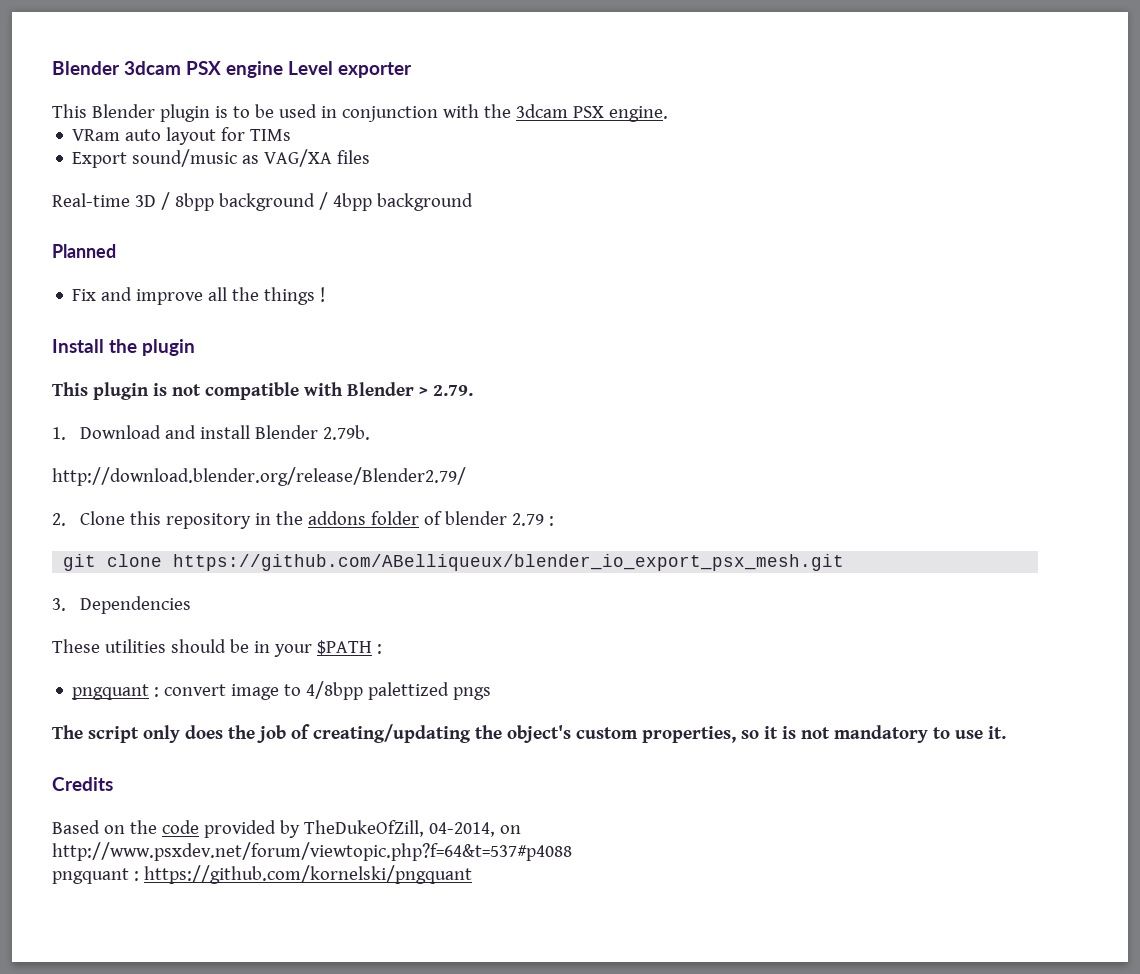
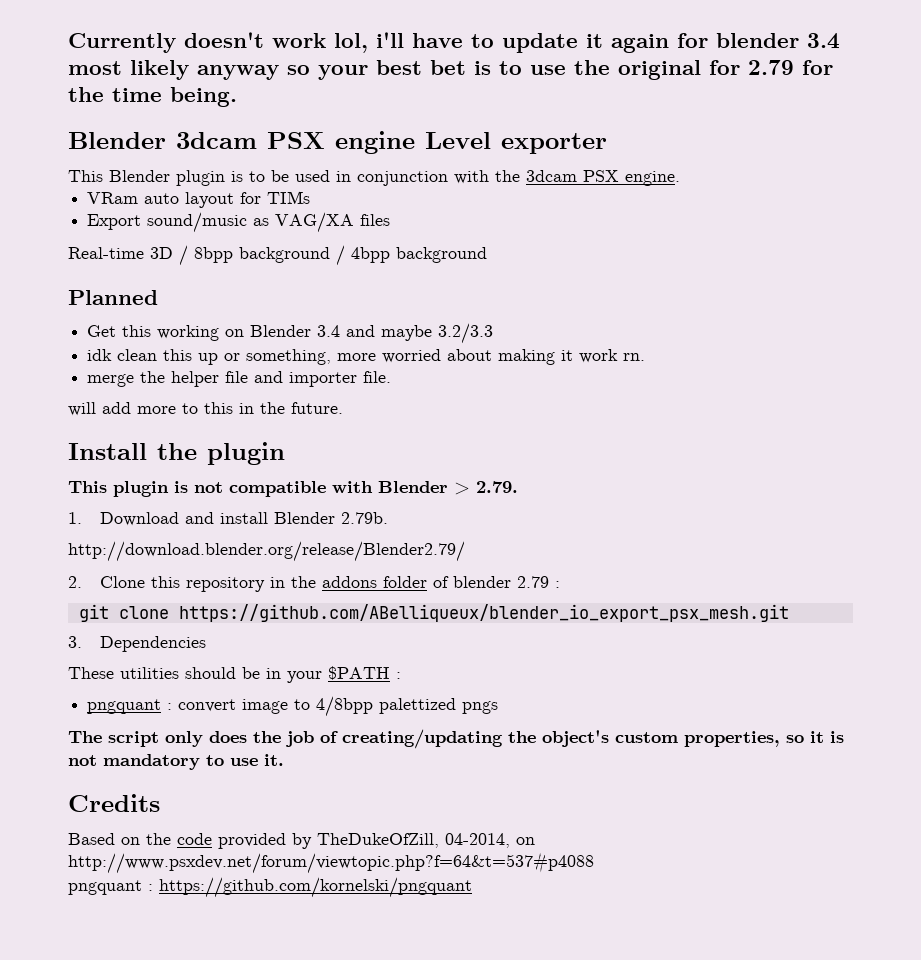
(52, 68) none -> [68,32,840,53] [68,60,833,80] [68,87,237,107] Currently doesn't work lol, i'll have to update it again for blender 3.4 most likely anyway so your best bet is to use the original for 2.79 for the time being. //
[72,287,326,305] Fix and improve all the things ! -> [87,323,494,344] [87,349,646,365] [87,371,392,387] [68,402,343,416] Get this working on Blender 3.4 and maybe 3.2/3.3 // idk clean this up or something, more worried about making it work rn. // merge the helper file and importer file. // will add more to this in the future.

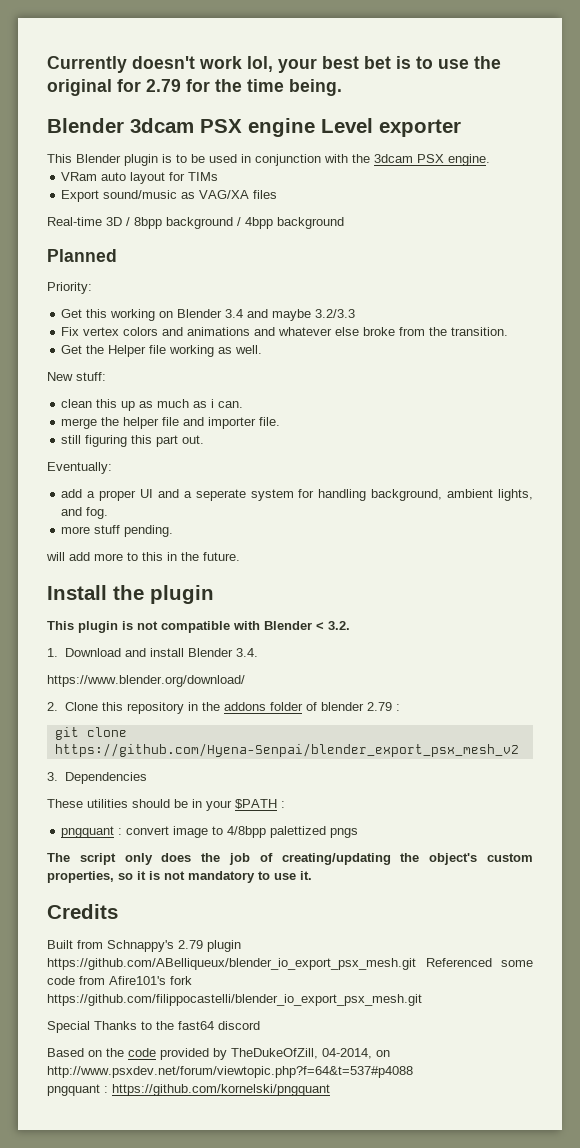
[376,32,840,53] [68,60,310,80] i'll have to update it again for blender 3.4 most likely anyway so -> (273, 64) none
(158, 297) none -> [47,282,92,294] // Priority:
[87,349,646,365] idk clean this up or something, more worried about making it work rn. -> [61,327,509,336] [61,345,263,357] [47,372,106,381] [61,399,244,411] Fix vertex colors and animations and whatever else broke from the transition. // Get the Helper file working as well. // New stuff: // clean this up as much as i can.
(392, 377) none -> [61,435,205,447] [47,462,112,474] [61,489,533,501] [61,507,109,519] [61,525,174,537] // still figuring this part out. // Eventually: // add a proper UI and a seperate system for handling background, ambient lights, and fog. // more stuff pending.
[454,481,518,495] > 2.79. -> [316,621,350,630] < 3.2.
[340,512,388,524] [68,541,465,562] 2.79b. // http://download.blender.org/release/Blender2.79/ -> [235,648,258,657] [47,675,245,687] 3.4. // https://www.blender.org/download/
[178,604,789,622] https://github.com/ABelliqueux/blender_io_export_psx_mesh.git -> [54,743,519,757] https://github.com/Hyena-Senpai/blender_export_psx_mesh_v2
(160, 803) none -> [47,940,241,952] [47,958,533,970] [47,976,192,985] [47,994,422,1006] [47,1021,260,1033] // Built from Schnappy's 2.79 plugin https://github.com/ABelliqueux/blender_io_export_psx_mesh.git Referenced some code from Afire101's fork https://github.com/filippocastelli/blender_io_export_psx_mesh.git // Special Thanks to the fast64 discord

